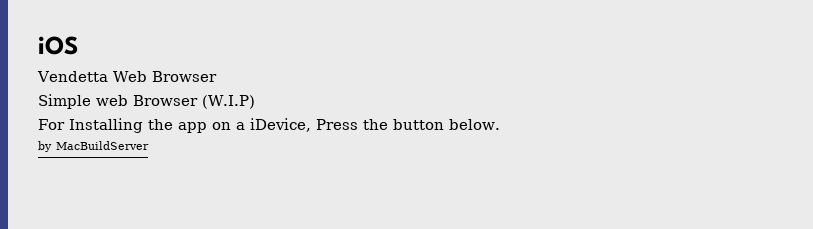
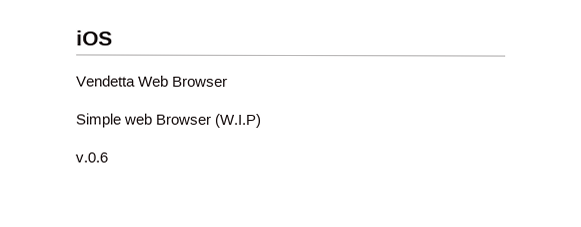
[38,118,500,133] [38,141,149,152] For Installing the app on a iDevice, Press the button below. // by MacBuildServer -> [75,152,108,163] v.0.6

